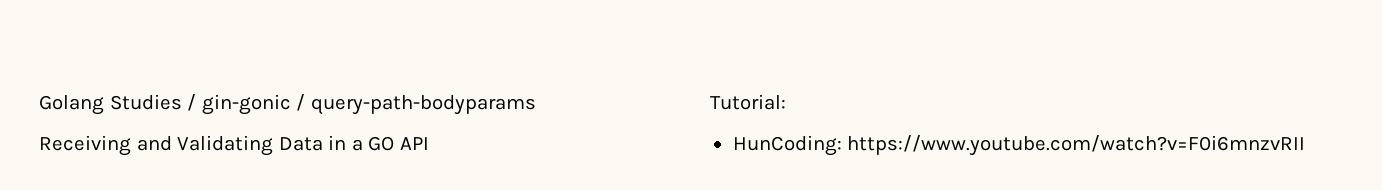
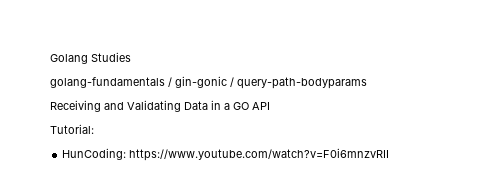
(182, 102) none -> [50,77,165,88] // golang-fundamentals

